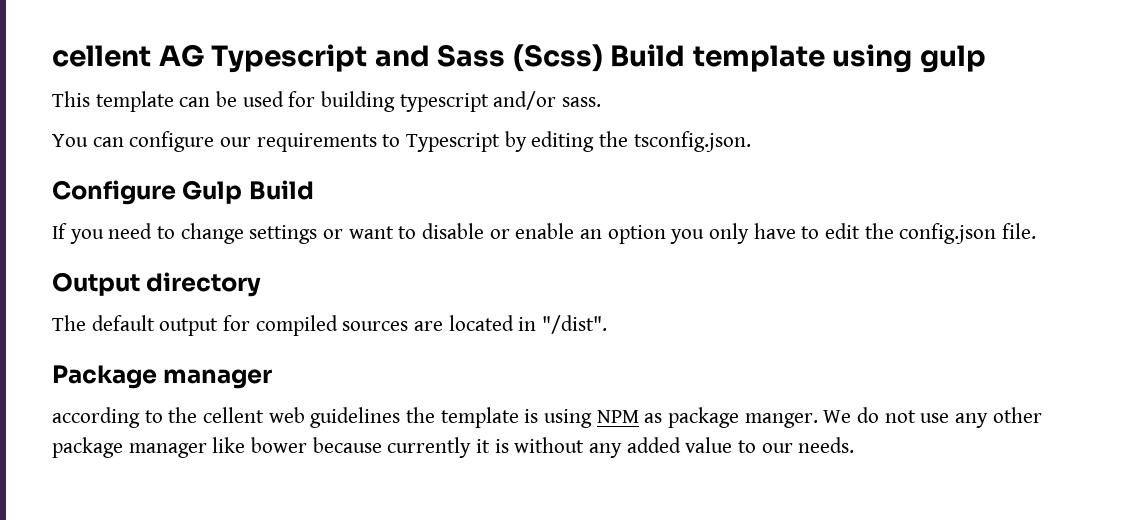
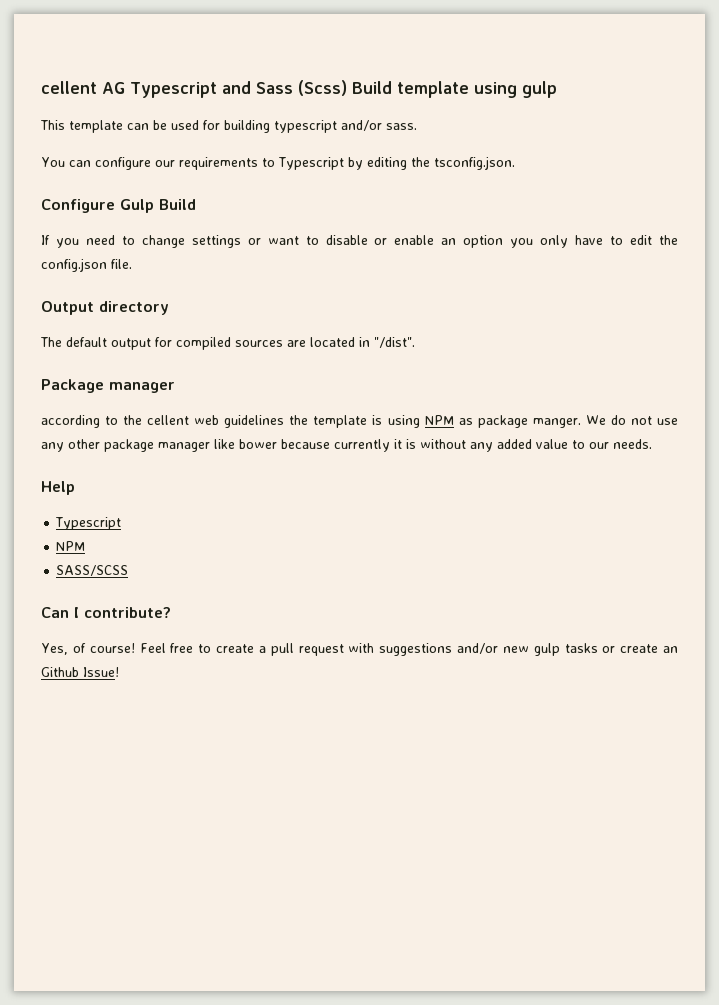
(855, 445) none -> [41,481,75,495] [55,517,122,530] [56,541,86,551] [56,565,129,576] [41,607,171,618] [41,643,678,656] [41,667,119,677] // Help // Typescript // NPM // SASS/SCSS // Can I contribute? // Yes, of course! Feel free to create a pull request with suggestions and/or new gulp tasks or create an Github Issue!

